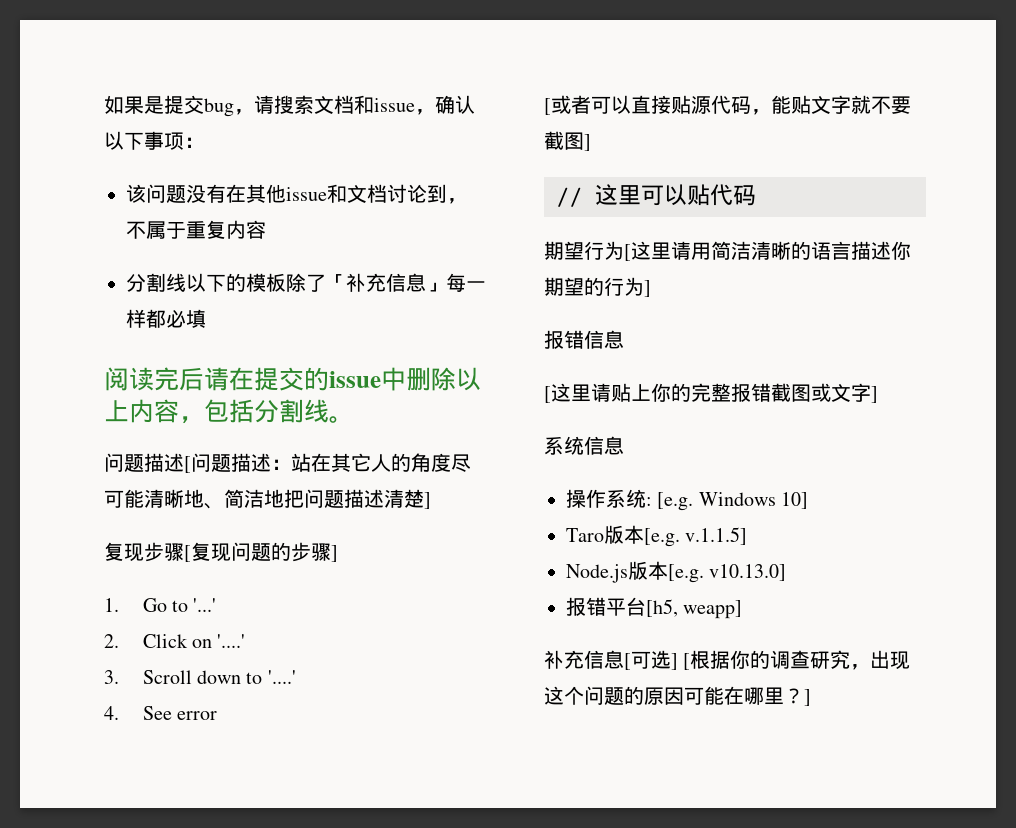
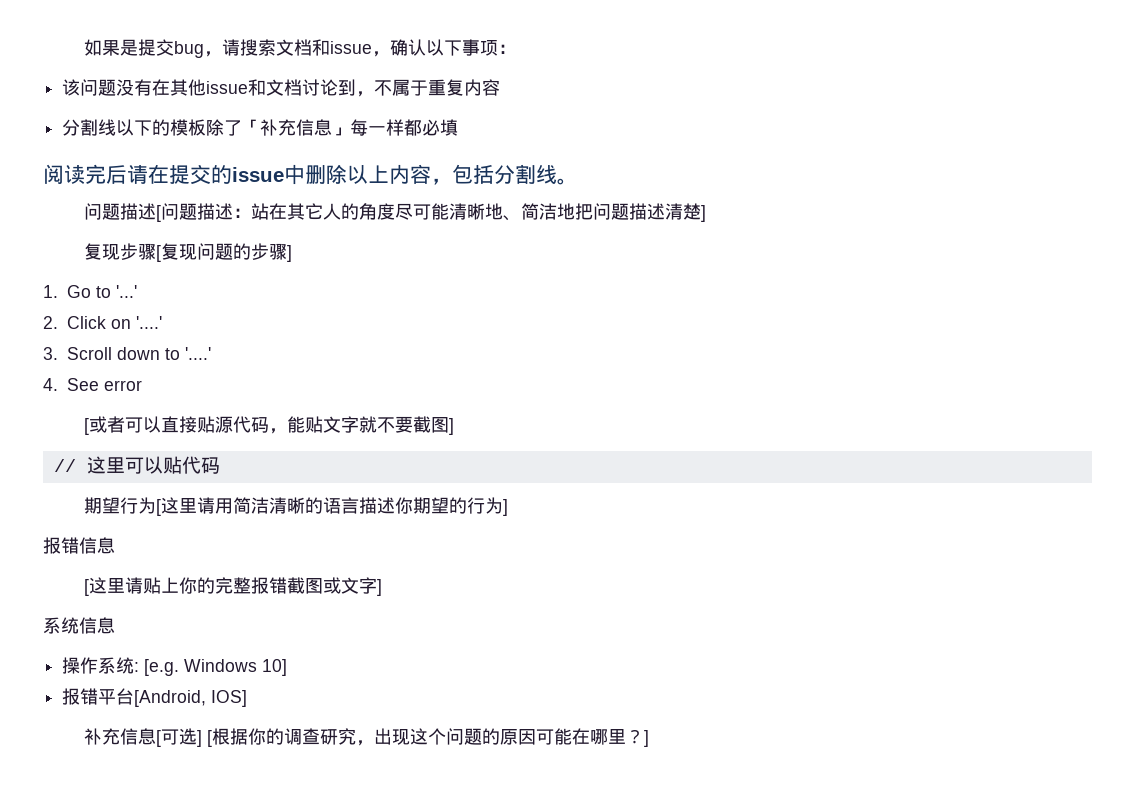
[566,525,748,547] [566,561,787,583] // Taro版本[e.g. v.1.1.5] // Node.js版本[e.g. v10.13.0] -> (288, 667) none
[646,599,743,619] [h5, weapp] -> [134,690,248,707] [Android, IOS]

